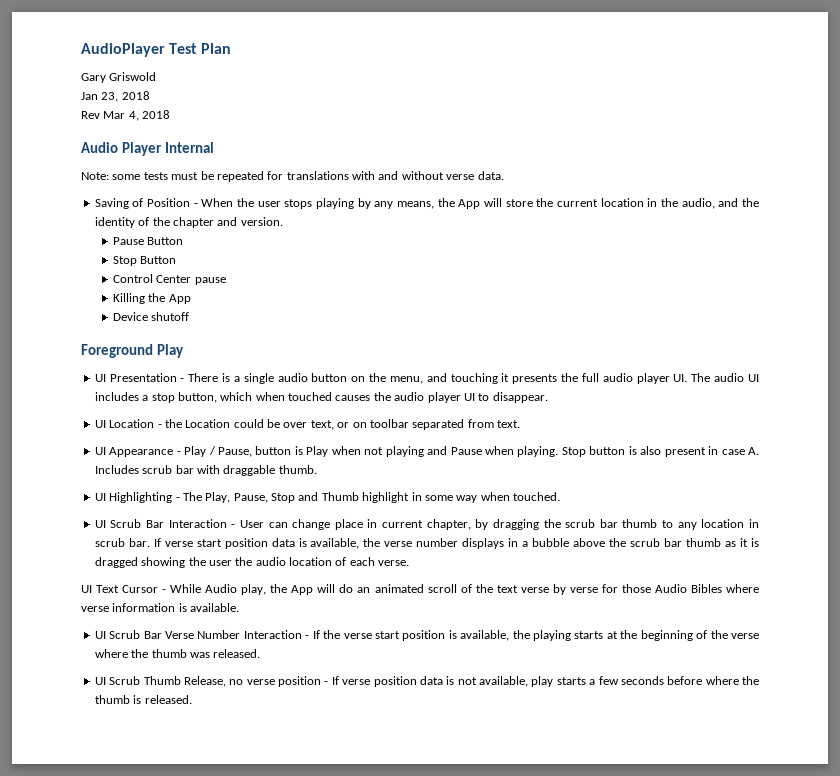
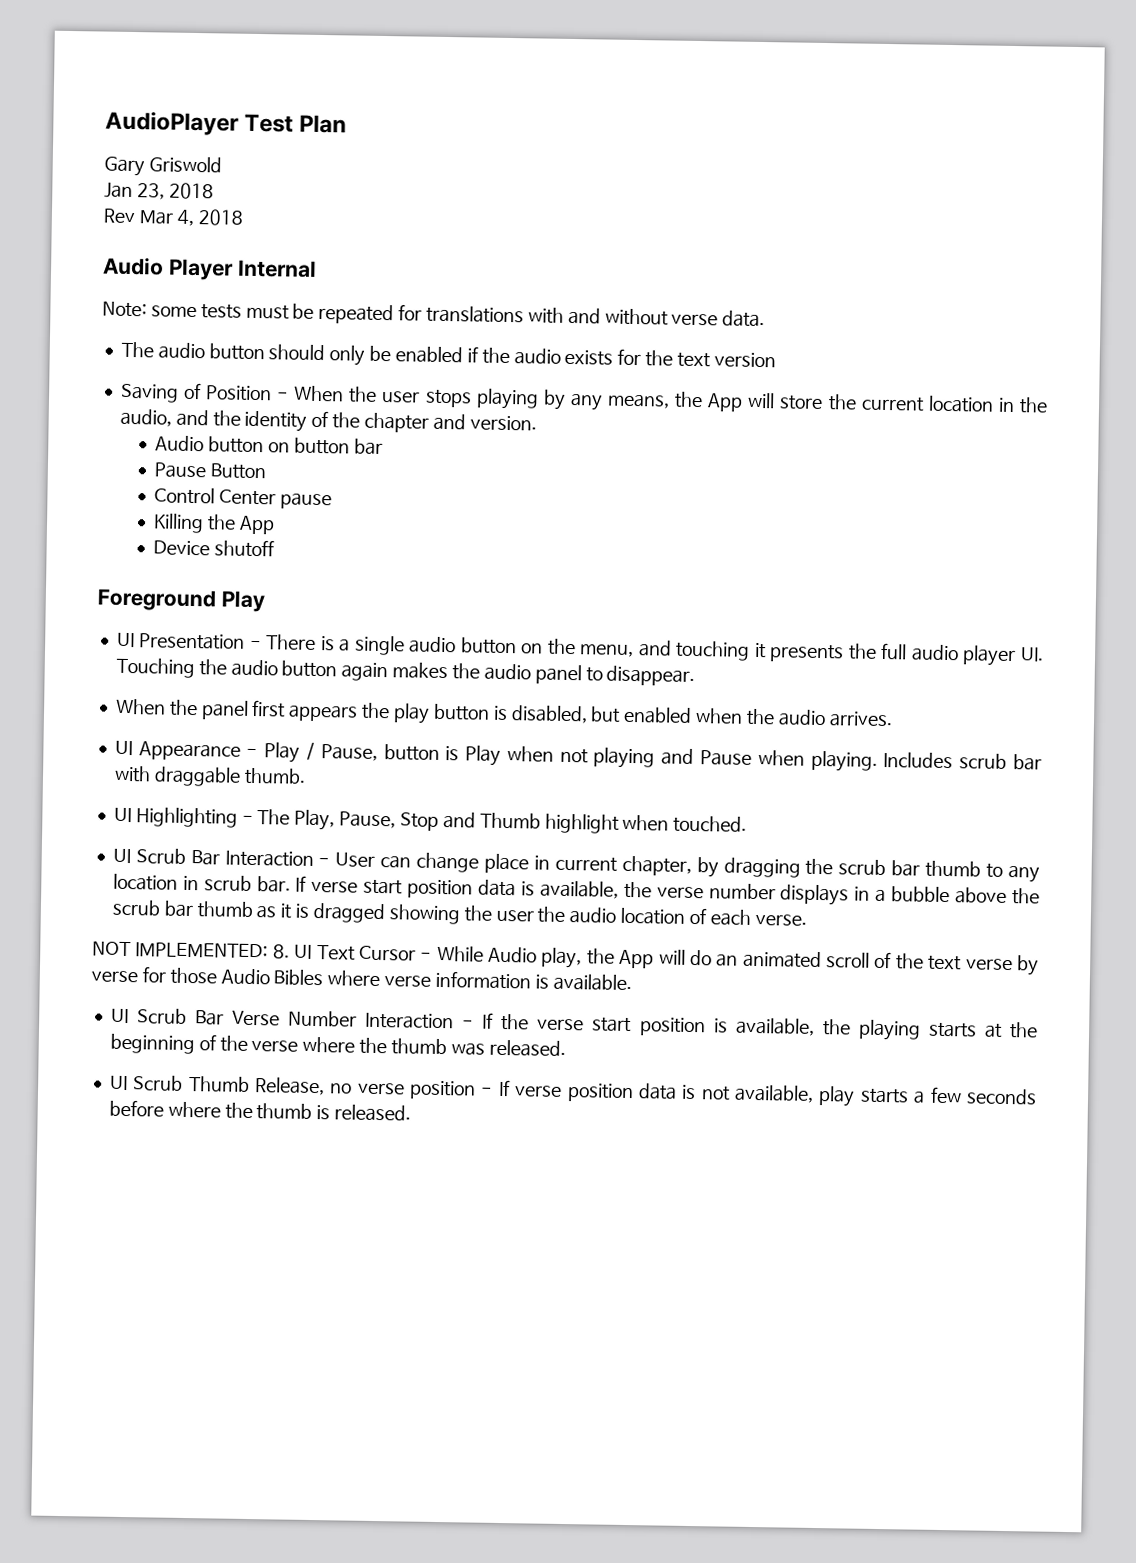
(504, 175) none -> [120,341,776,368] // The audio button should only be enabled if the audio exists for the text version
(283, 221) none -> [155,435,383,456] // Audio button on button bar
[112,256,177,266] // Stop Button -> (267, 471) none
[691,373,759,382] [94,392,548,403] [94,419,520,430] The audio UI includes a stop button, which when touched causes the audio player UI to disappear. // UI Location - the Location could be over text, or on toolbar separated from text. -> [115,657,696,687] [115,698,893,728] Touching the audio button again makes the audio panel to disappear. // When the panel first appears the play button is disabled, but enabled when the audio arrives.
[561,446,759,457] Stop button is also present in case A. -> (878, 761) none
[411,492,478,503] in some way -> (620, 823) none
(410, 563) none -> [92,941,290,959] NOT IMPLEMENTED: 8.

